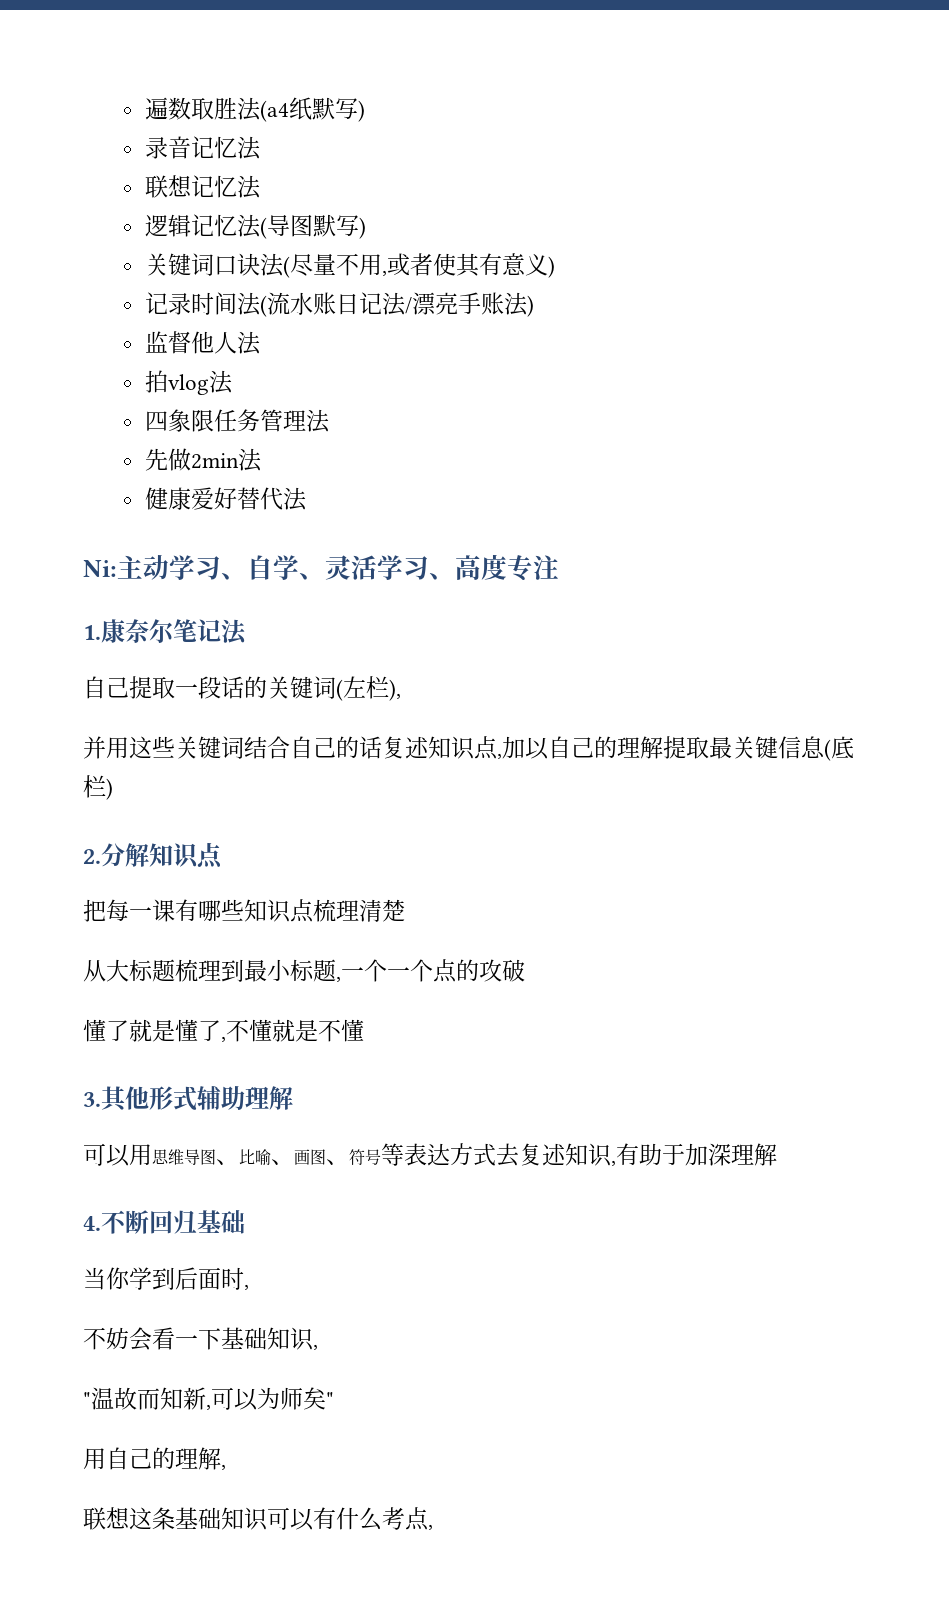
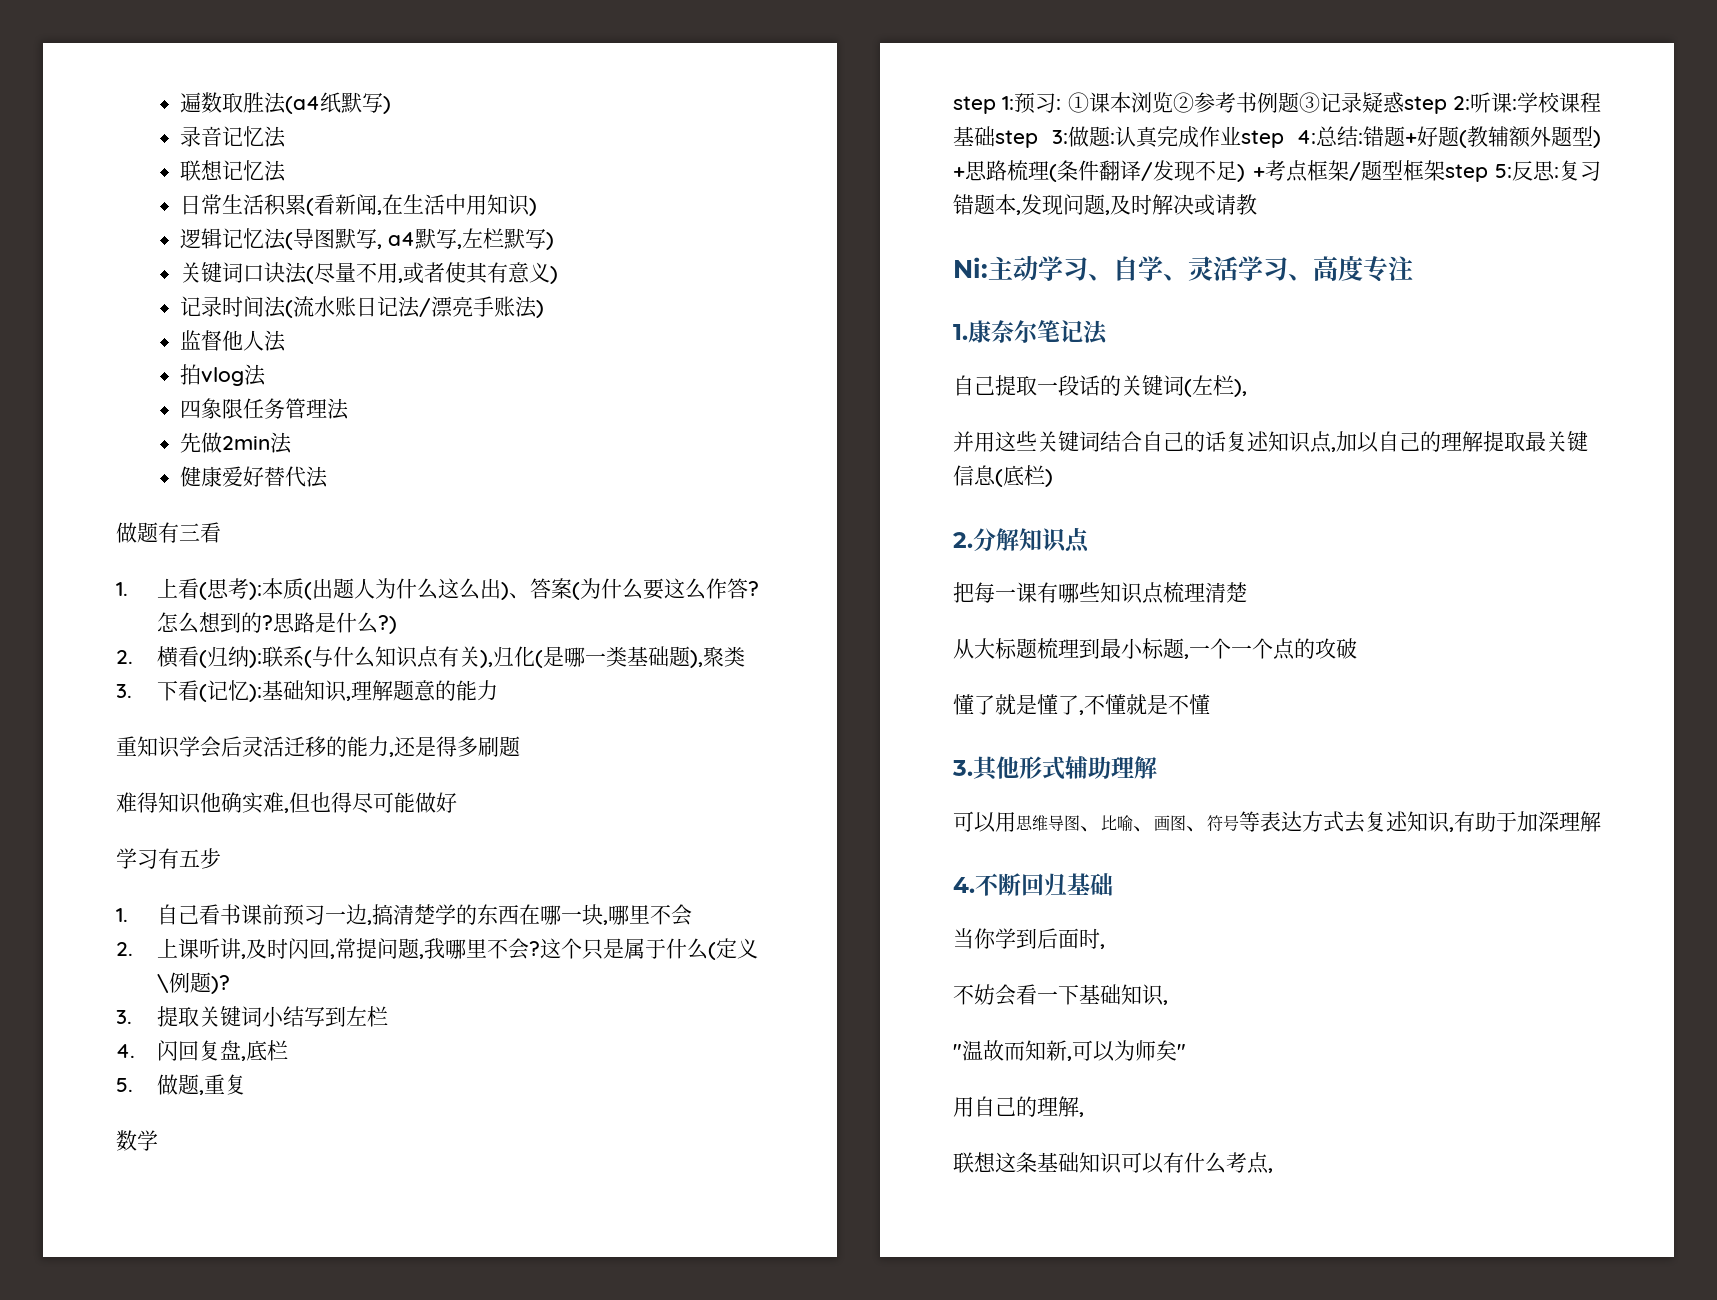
(261, 187) none -> [179,194,537,216] // 日常生活积累(看新闻,在生活中用知识)
(359, 225) none -> [376,228,546,249] , a4默写,左栏默写
(307, 499) none -> [116,522,221,543] [116,578,759,600] [156,612,397,634] [116,646,745,668] [116,680,498,702] [116,736,520,758] [116,792,457,814] [116,848,221,869] [116,904,692,926] [116,938,758,960] [156,972,230,994] [116,1006,388,1027] [116,1040,288,1061] [116,1074,246,1095] [116,1130,158,1151] [953,92,1601,114] [953,126,1601,148] [953,160,1601,182] [953,194,1257,216] // 做题有三看 // 1.上看(思考):本质(出题人为什么这么出)、答案(为什么要这么作答?怎么想到的?思路是什么?) // 2.横看(归纳):联系(与什么知识点有关),归化(是哪一类基础题),聚类 // 3.下看(记忆):基础知识,理解题意的能力 // 重知识学会后灵活迁移的能力,还是得多刷题 // 难得知识他确实难,但也得尽可能做好 // 学习有五步 // 1.自己看书课前预习一边,搞清楚学的东西在哪一块,哪里不会 // 2.上课听讲,及时闪回,常提问题,我哪里不会?这个只是属于什么(定义\例题)? // 3.提取关键词小结写到左栏 // 4.闪回复盘,底栏 // 5.做题,重复 // 数学 // step 1:预习: ①课本浏览②参考书例题③记录疑惑step 2:听课:学校课程基础step 3:做题:认真完成作业step 4:总结:错题+好题(教辅额外题型) +思路梳理(条件翻译/发现不足) +考点框架/题型框架step 5:反思:复习错题本,发现问题,及时解决或请教

